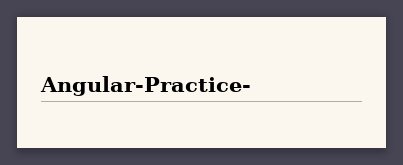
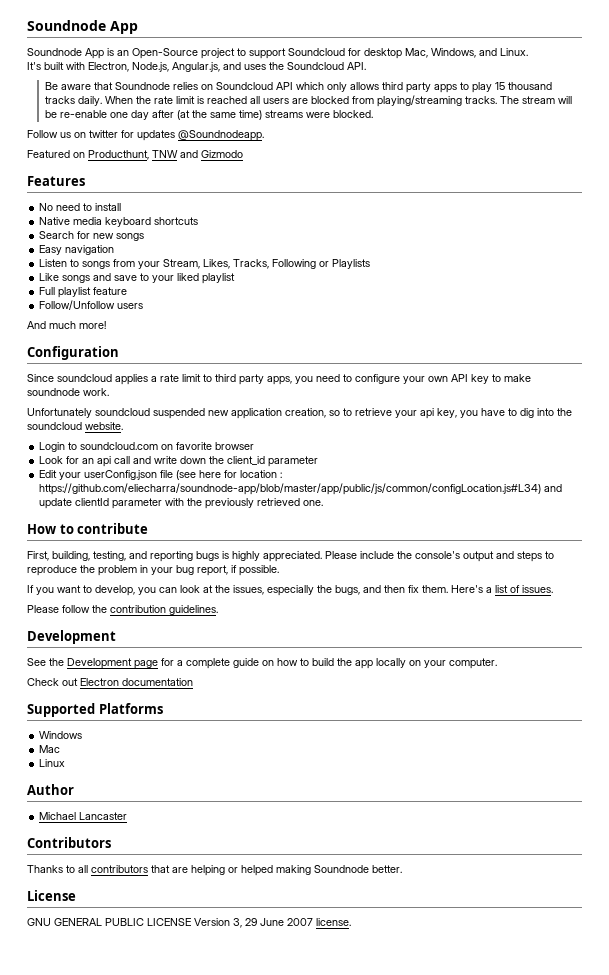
[40,76,251,96] Angular-Practice- -> [27,20,138,34] [27,48,528,59] [27,62,366,72] [44,82,552,93] [44,95,572,107] [44,110,373,120] [27,130,264,141] [27,150,243,160] [27,176,85,186] [39,203,122,211] [39,217,199,227] [39,231,145,241] [39,245,115,255] [39,259,371,269] [39,273,236,284] [39,287,128,298] [39,300,144,310] [27,321,106,329] [27,346,119,360] [27,374,531,385] [27,388,109,396] [27,408,572,419] [27,422,123,430] [39,442,255,452] [39,456,319,467] [39,470,283,480] [39,483,563,495] [39,498,324,509] [27,523,149,534] [27,551,554,562] [27,565,279,576] [27,585,553,596] [27,605,218,615] [27,630,116,644] [27,658,497,669] [27,678,193,686] [27,703,163,717] [39,731,83,739] [39,745,61,753] [39,759,66,767] [27,784,74,795] [39,812,128,820] [27,837,111,848] [27,865,402,876] [27,890,76,901] [27,918,351,928] Soundnode App // Soundnode App is an Open-Source project to support Soundcloud for desktop Mac, Windows, and Linux. // It's built with Electron, Node.js, Angular.js, and uses the Soundcloud API. // Be aware that Soundnode relies on Soundcloud API which only allows third party apps to play 15 thousand tracks daily. When the rate limit is reached all users are blocked from playing/streaming tracks. The stream will be re-enable one day after (at the same time) streams were blocked. // Follow us on twitter for updates @Soundnodeapp. // Featured on Producthunt, TNW and Gizmodo // Features // No need to install // Native media keyboard shortcuts // Search for new songs // Easy navigation // Listen to songs from your Stream, Likes, Tracks, Following or Playlists // Like songs and save to your liked playlist // Full playlist feature // Follow/Unfollow users // And much more! // Configuration // Since soundcloud applies a rate limit to third party apps, you need to configure your own API key to make soundnode work. // Unfortunately soundcloud suspended new application creation, so to retrieve your api key, you have to dig into the soundcloud website. // Login to soundcloud.com on favorite browser // Look for an api call and write down the client_id parameter // Edit your userConfig.json file (see here for location : https://github.com/eliecharra/soundnode-app/blob/master/app/public/js/common/configLocation.js#L34) and update clientId parameter with the previously retrieved one. // How to contribute // First, building, testing, and reporting bugs is highly appreciated. Please include the console's output and steps to reproduce the problem in your bug report, if possible. // If you want to develop, you can look at the issues, especially the bugs, and then fix them. Here's a list of issues. // Please follow the contribution guidelines. // Development // See the Development page for a complete guide on how to build the app locally on your computer. // Check out Electron documentation // Supported Platforms // Windows // Mac // Linux // Author // Michael Lancaster // Contributors // Thanks to all contributors that are helping or helped making Soundnode better. // License // GNU GENERAL PUBLIC LICENSE Version 3, 29 June 2007 license.

